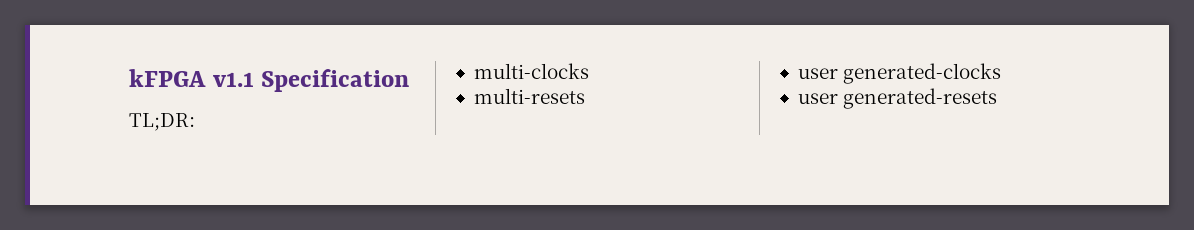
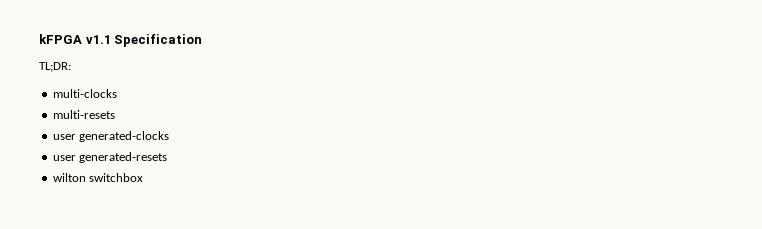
(998, 98) none -> [52,173,144,182] // wilton switchbox

